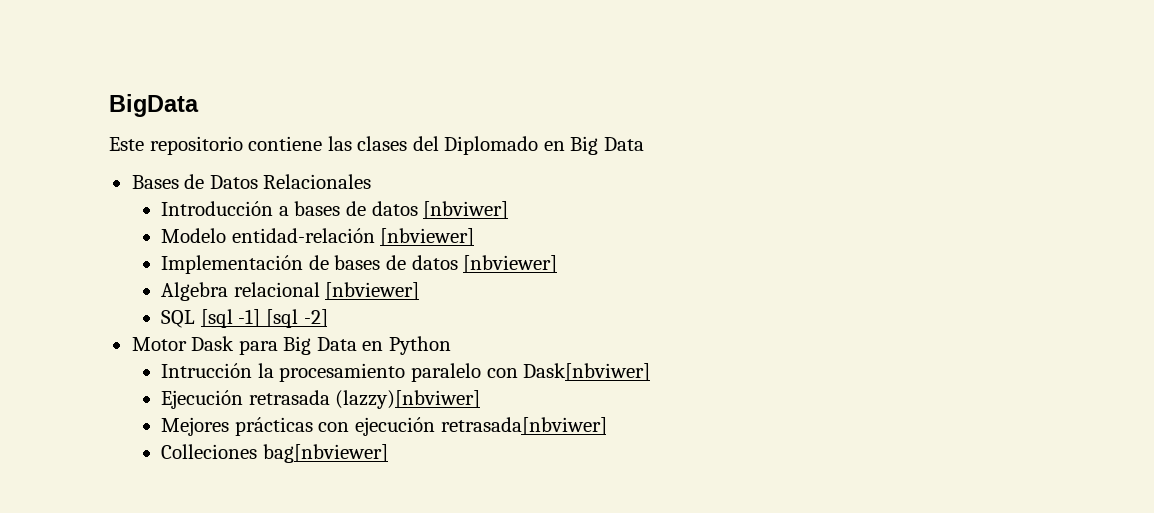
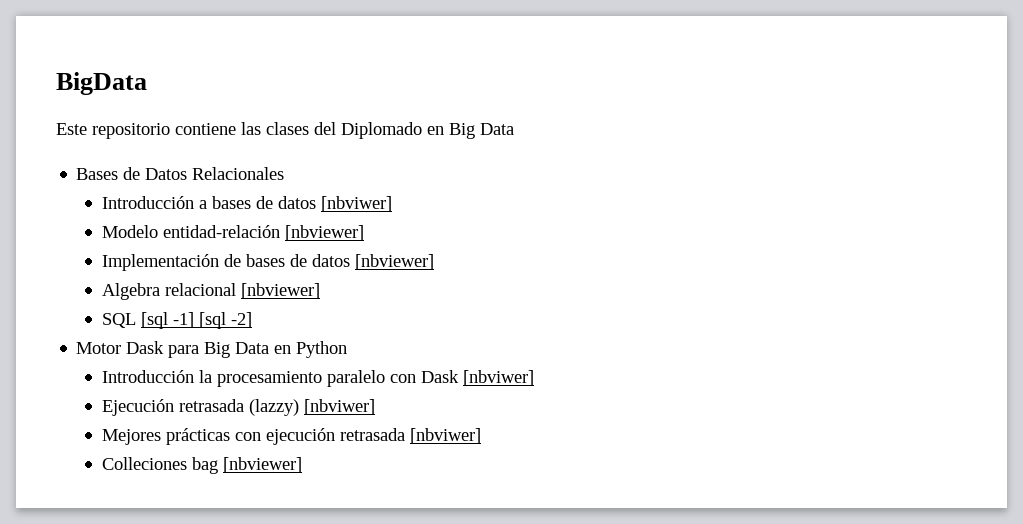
[161,363,253,378] Intrucción -> [101,370,194,383] Introducción
[523,363,651,381] Dask[nbviwer] -> [420,370,534,386] Dask [nbviwer]
[335,390,481,409] (lazzy)[nbviwer] -> [248,399,375,416] (lazzy) [nbviwer]
[440,417,607,435] retrasada[nbviwer] -> [339,428,481,444] retrasada [nbviwer]
[262,444,388,463] bag[nbviewer] -> [191,457,302,474] bag [nbviewer]

